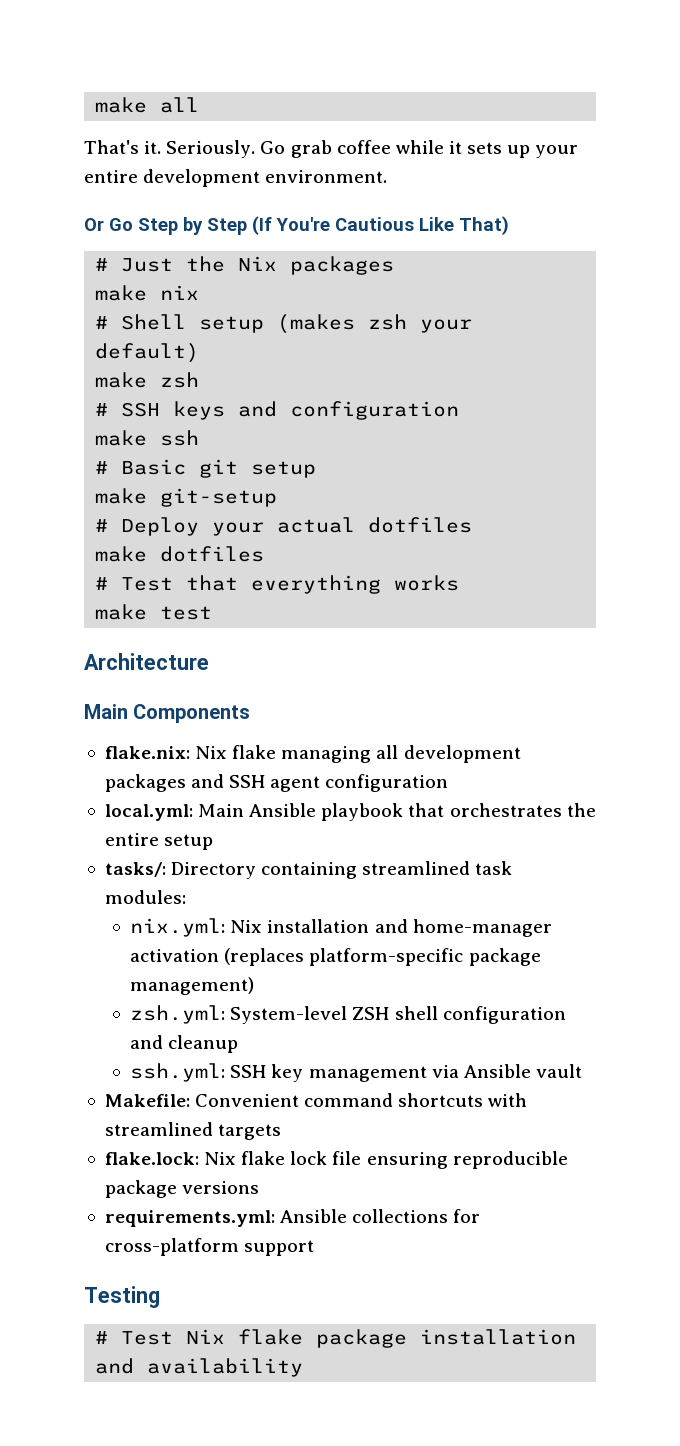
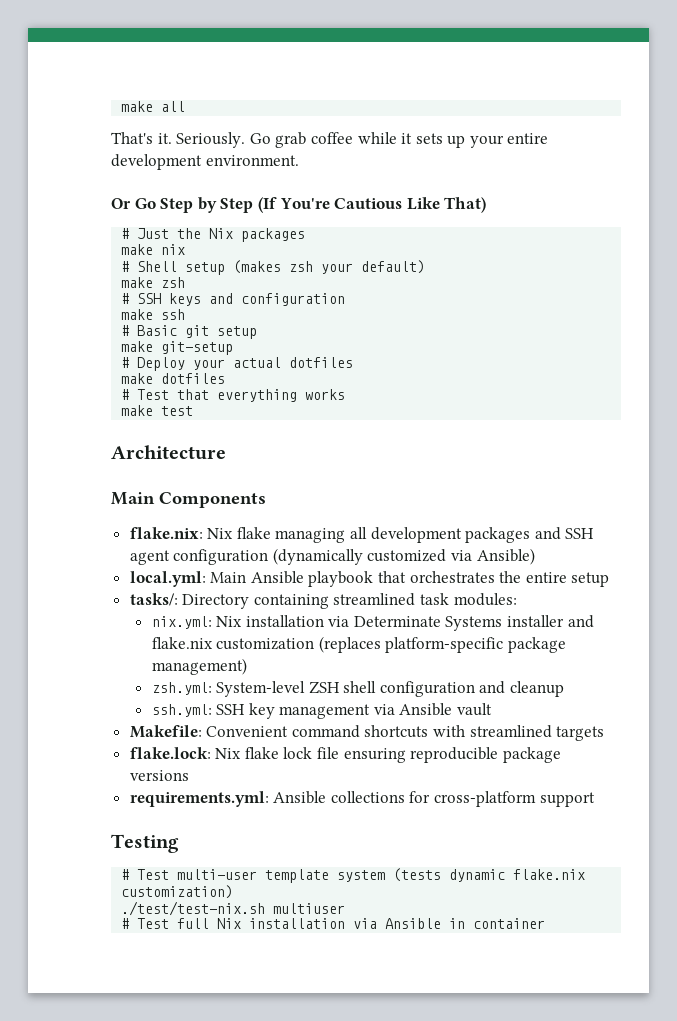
(449, 783) none -> [272,548,535,565] (dynamically customized via Ansible)
[374,919,552,937] [130,949,220,962] and home-manager activation -> [328,615,594,631] [151,637,315,650] via Determinate Systems installer and flake.nix customization
[186,1329,577,1348] [95,1358,304,1377] Nix flake package installation and availability -> [177,868,586,883] [121,885,234,899] [121,901,346,916] [121,918,546,929] multi-user template system (tests dynamic flake.nix customization) // ./test/test-nix.sh multiuser // # Test full Nix installation via Ansible in container

